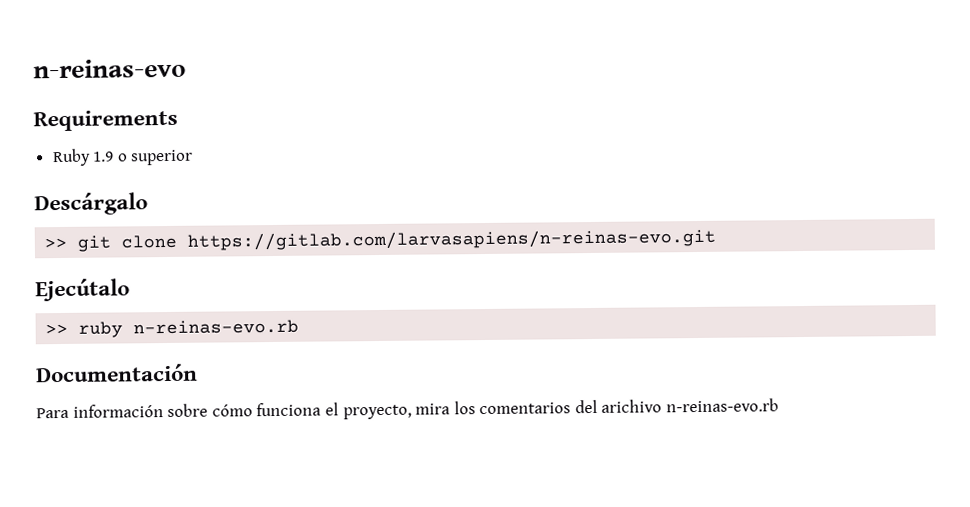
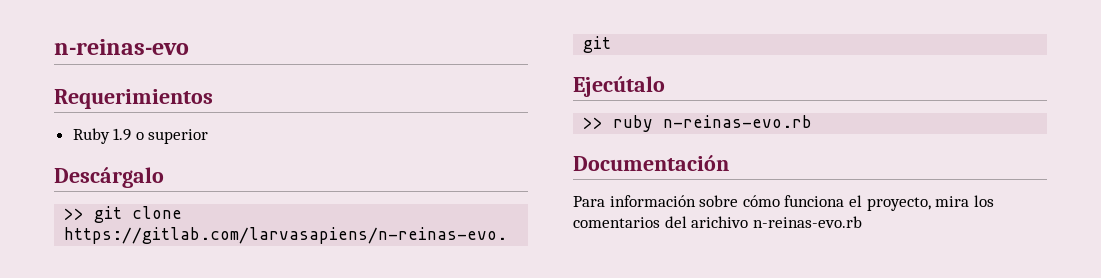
[33,109,178,132] Requirements -> [54,89,213,109] Requerimientos

